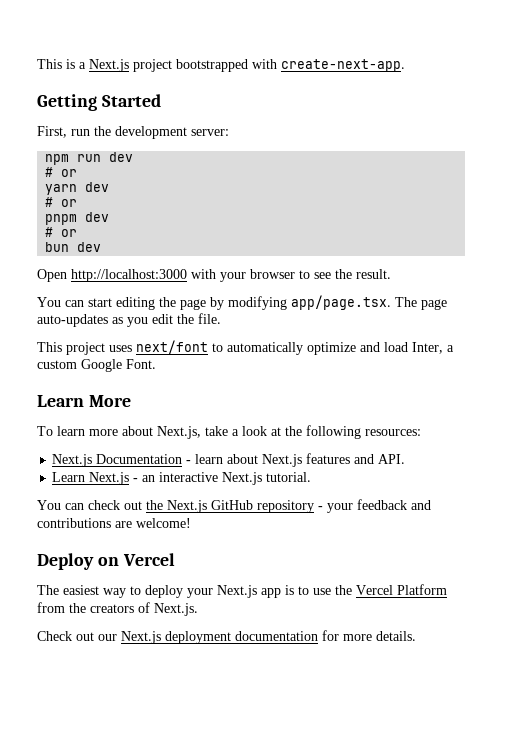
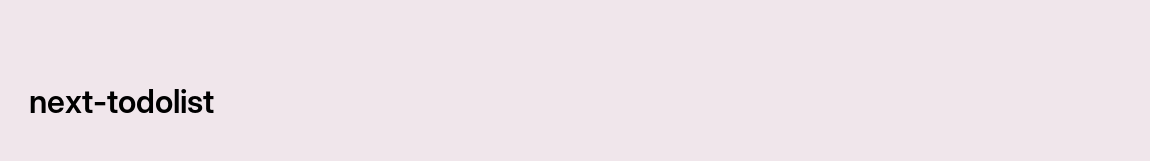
[37,59,405,72] [37,94,161,111] [37,126,229,139] [45,152,134,165] [45,167,78,177] [45,182,110,195] [45,197,78,207] [45,212,110,225] [45,227,78,237] [45,242,102,252] [37,269,391,282] [37,295,447,310] [37,313,221,327] [37,340,454,355] [37,359,156,372] [37,395,131,407] [37,425,421,439] [52,453,406,467] [52,472,312,485] [37,499,431,513] [37,518,191,528] [37,553,175,570] [37,584,447,598] [37,602,198,616] [37,630,416,644] This is a Next.js project bootstrapped with create-next-app. // Getting Started // First, run the development server: // npm run dev // # or // yarn dev // # or // pnpm dev // # or // bun dev // Open http://localhost:3000 with your browser to see the result. // You can start editing the page by modifying app/page.tsx. The page auto-updates as you edit the file. // This project uses next/font to automatically optimize and load Inter, a custom Google Font. // Learn More // To learn more about Next.js, take a look at the following resources: // Next.js Documentation - learn about Next.js features and API. // Learn Next.js - an interactive Next.js tutorial. // You can check out the Next.js GitHub repository - your feedback and contributions are welcome! // Deploy on Vercel // The easiest way to deploy your Next.js app is to use the Vercel Platform from the creators of Next.js. // Check out our Next.js deployment documentation for more details. -> [29,89,214,113] next-todolist

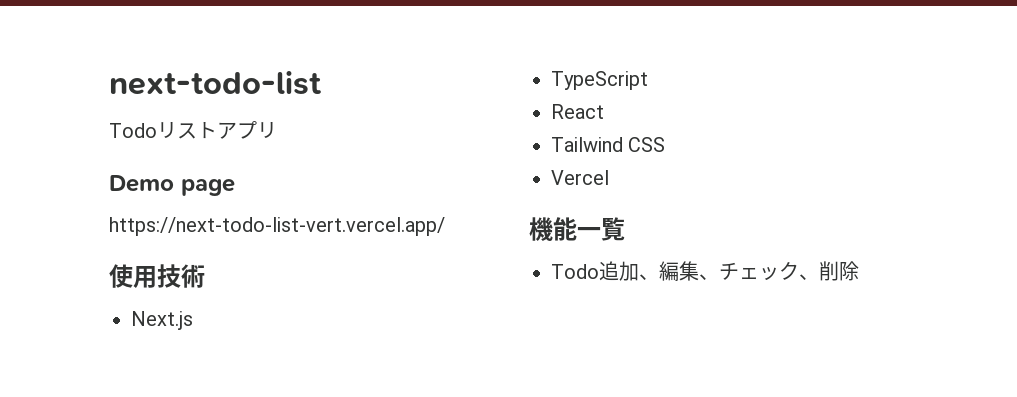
[29,89,214,113] next-todolist -> [109,71,321,95] [109,121,277,139] [109,175,235,196] [109,217,445,236] [109,264,205,288] [131,311,193,330] [551,71,648,90] [551,104,604,119] [551,137,666,152] [551,170,609,185] [529,217,625,241] [551,261,859,281] next-todo-list // Todoリストアプリ // Demo page // https://next-todo-list-vert.vercel.app/ // 使用技術 // Next.js // TypeScript // React // Tailwind CSS // Vercel // 機能一覧 // Todo追加、編集、チェック、削除

